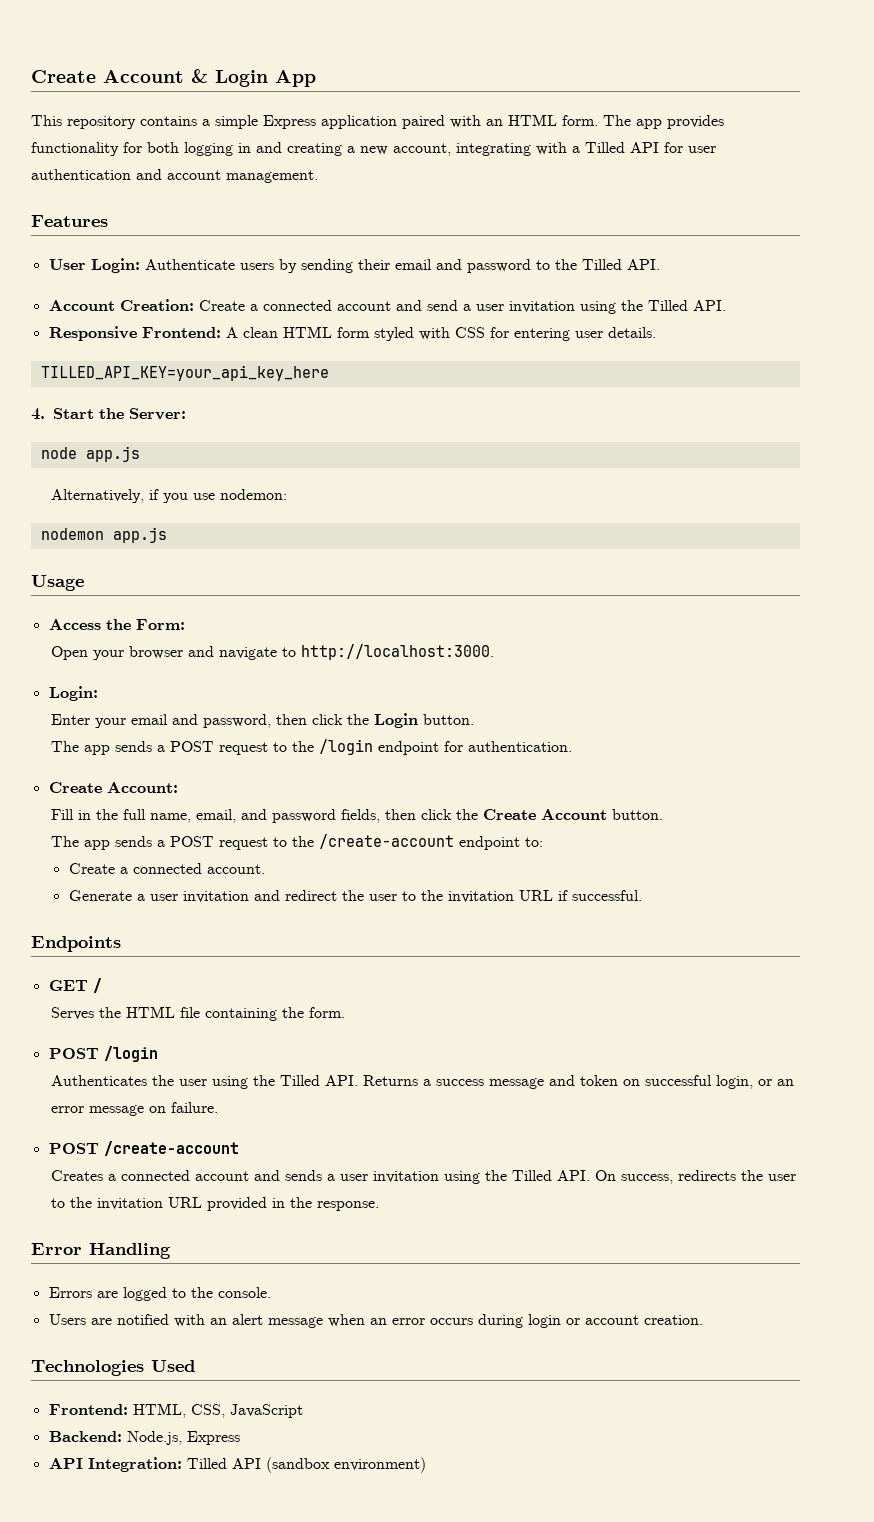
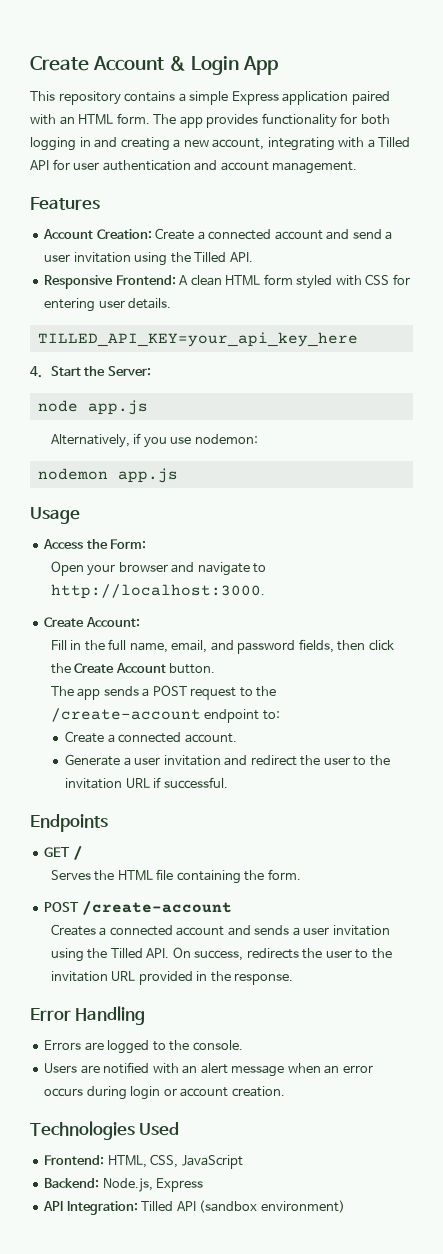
[48,258,660,273] // User Login: Authenticate users by sending their email and password to the Tilled API. -> (100, 203) none
[48,686,98,701] [51,713,475,728] [51,739,573,755] // Login: // Enter your email and password, then click the Login button. // The app sends a POST request to the /login endpoint for authentication. -> (265, 591) none
[48,1046,158,1062] [51,1075,795,1089] [51,1102,219,1116] // POST /login // Authenticates the user using the Tilled API. Returns a success message and token on successful login, or an error message on failure. -> (301, 874) none

